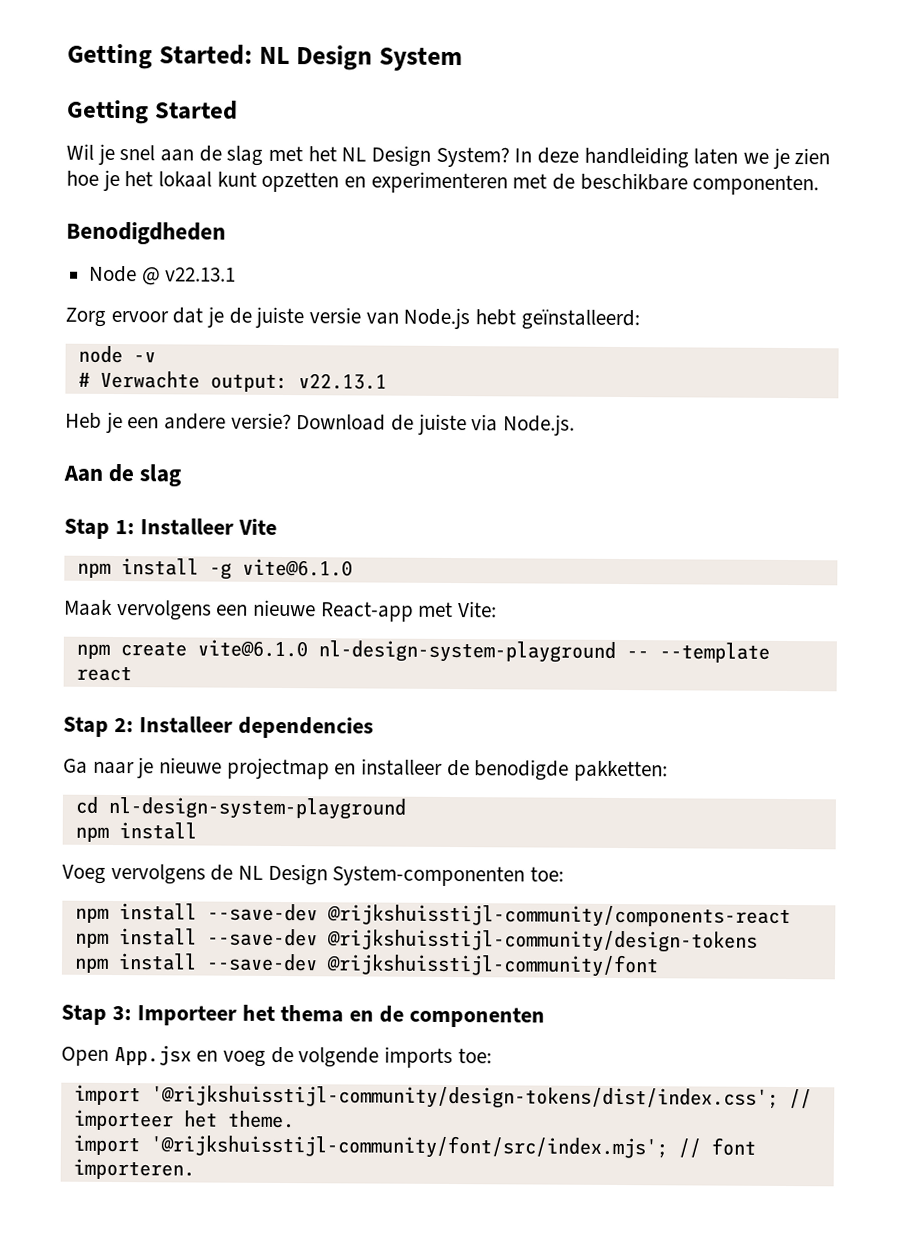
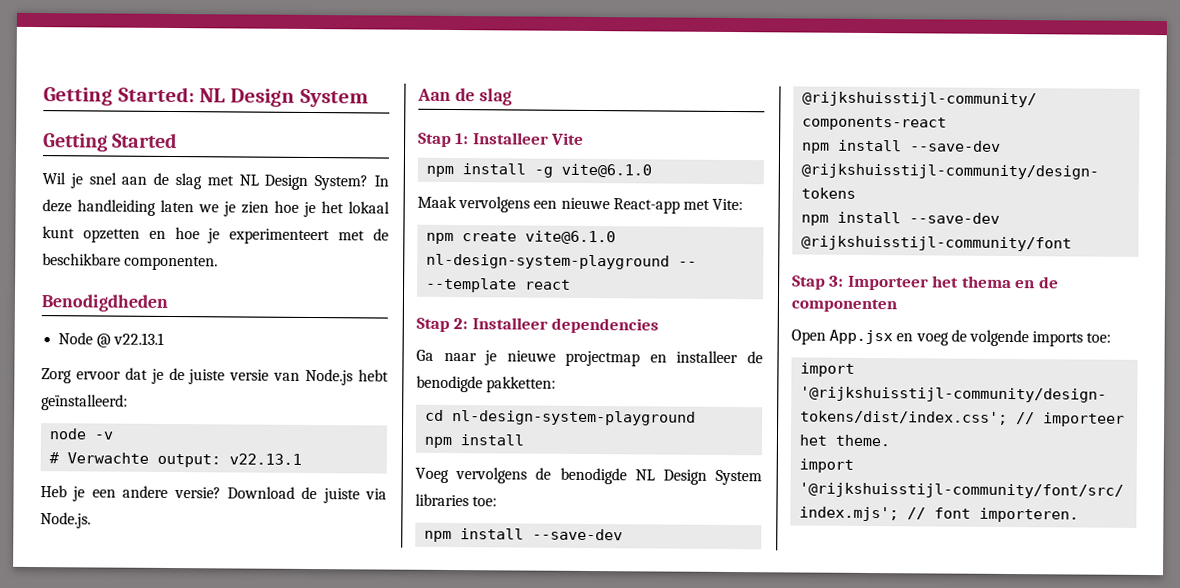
[307,146,337,162] het -> (234, 180) none
[370,171,508,194] experimenteren -> [174,227,331,245] hoe je experimenteert
[238,863,526,887] NL Design System-componenten -> [559,467,762,486] [415,493,469,507] benodigde NL Design System libraries

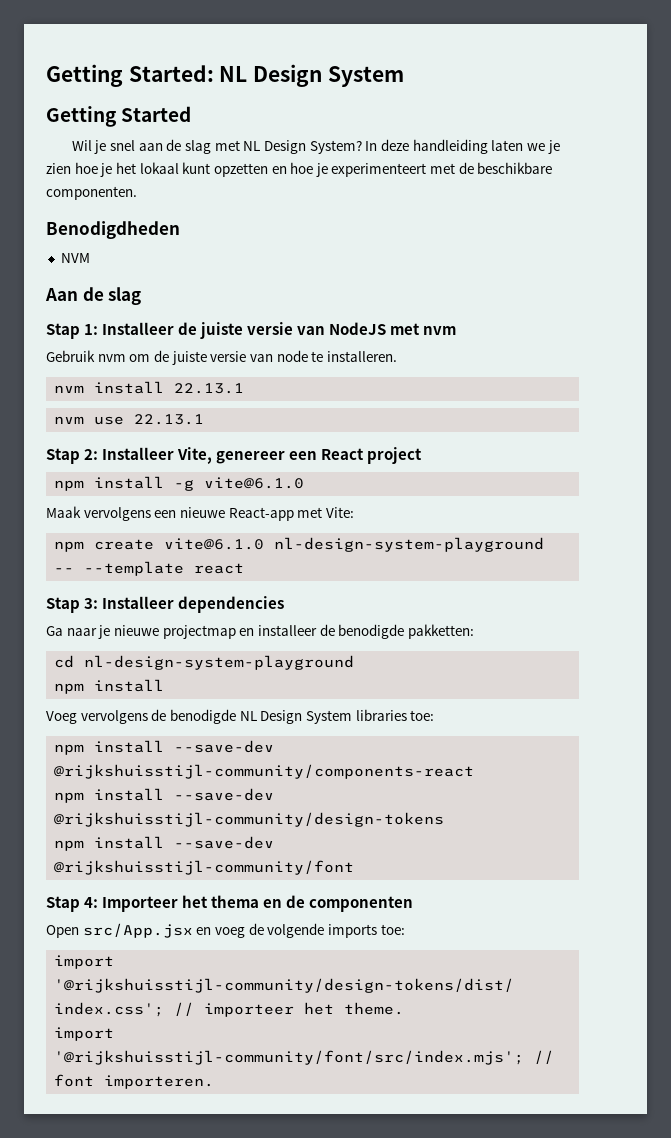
[58,332,165,348] [41,367,389,386] [41,394,128,411] [49,428,115,440] [49,452,303,468] [40,485,387,504] [40,512,91,529] Node @ v22.13.1 // Zorg ervoor dat je de juiste versie van Node.js hebt geïnstalleerd: // node -v // # Verwachte output: v22.13.1 // Heb je een andere versie? Download de juiste via Node.js. -> [60,253,90,263] NVM
[551,132,585,145] Vite -> [178,322,457,339] [46,350,397,365] [54,381,245,394] [54,414,205,425] [46,447,423,464] de juiste versie van NodeJS met nvm // Gebruik nvm om de juiste versie van node te installeren. // nvm install 22.13.1 // nvm use 22.13.1 // Stap 2: Installeer Vite, genereer een React project
[453,318,469,330] 2: -> [84,598,99,609] 3:
[829,275,845,287] 3: -> [84,897,99,908] 4:
[829,329,894,345] App.jsx -> [82,923,193,938] src/App.jsx

